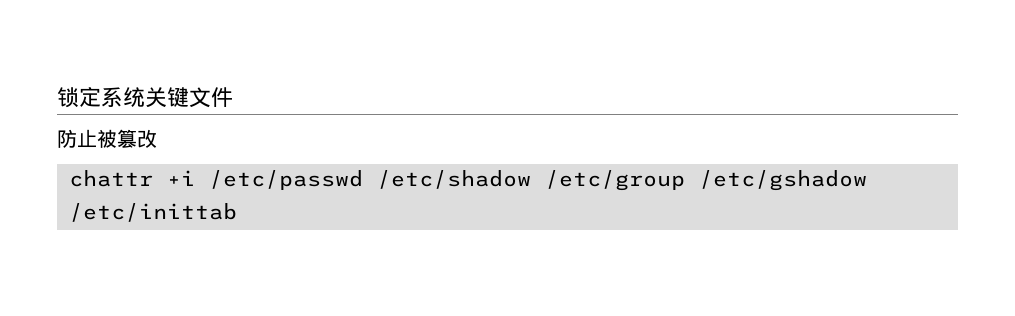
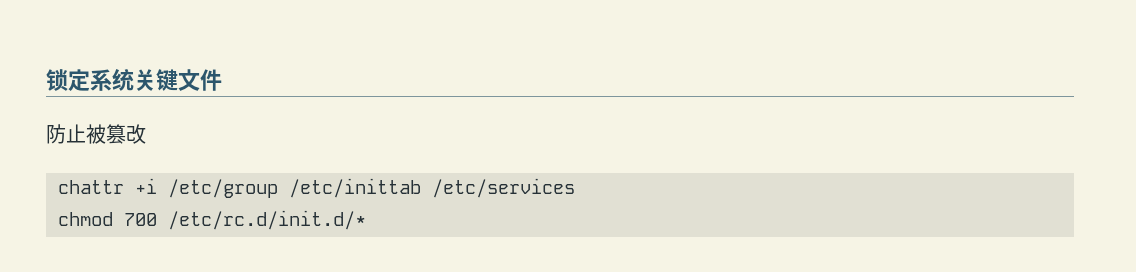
[209,170,867,191] [69,203,237,222] /etc/passwd /etc/shadow /etc/group /etc/gshadow /etc/inittab -> [168,178,575,198] [58,210,366,230] /etc/group /etc/inittab /etc/services // chmod 700 /etc/rc.d/init.d/*

